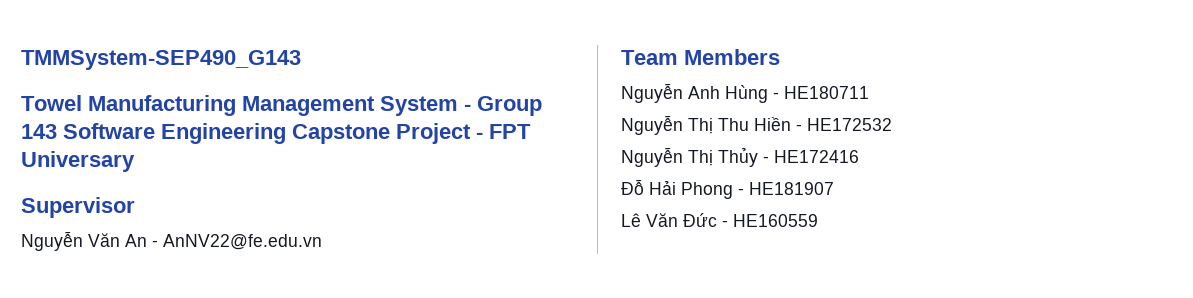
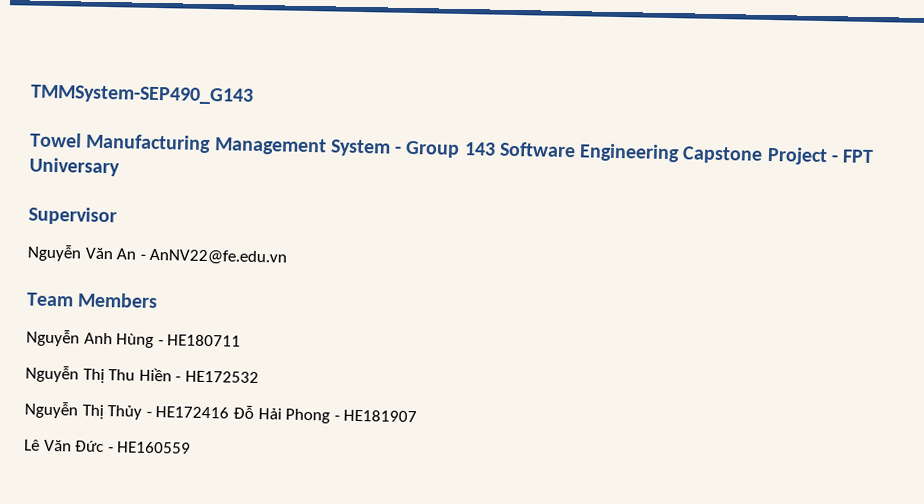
(859, 156) // -> (230, 412) none

